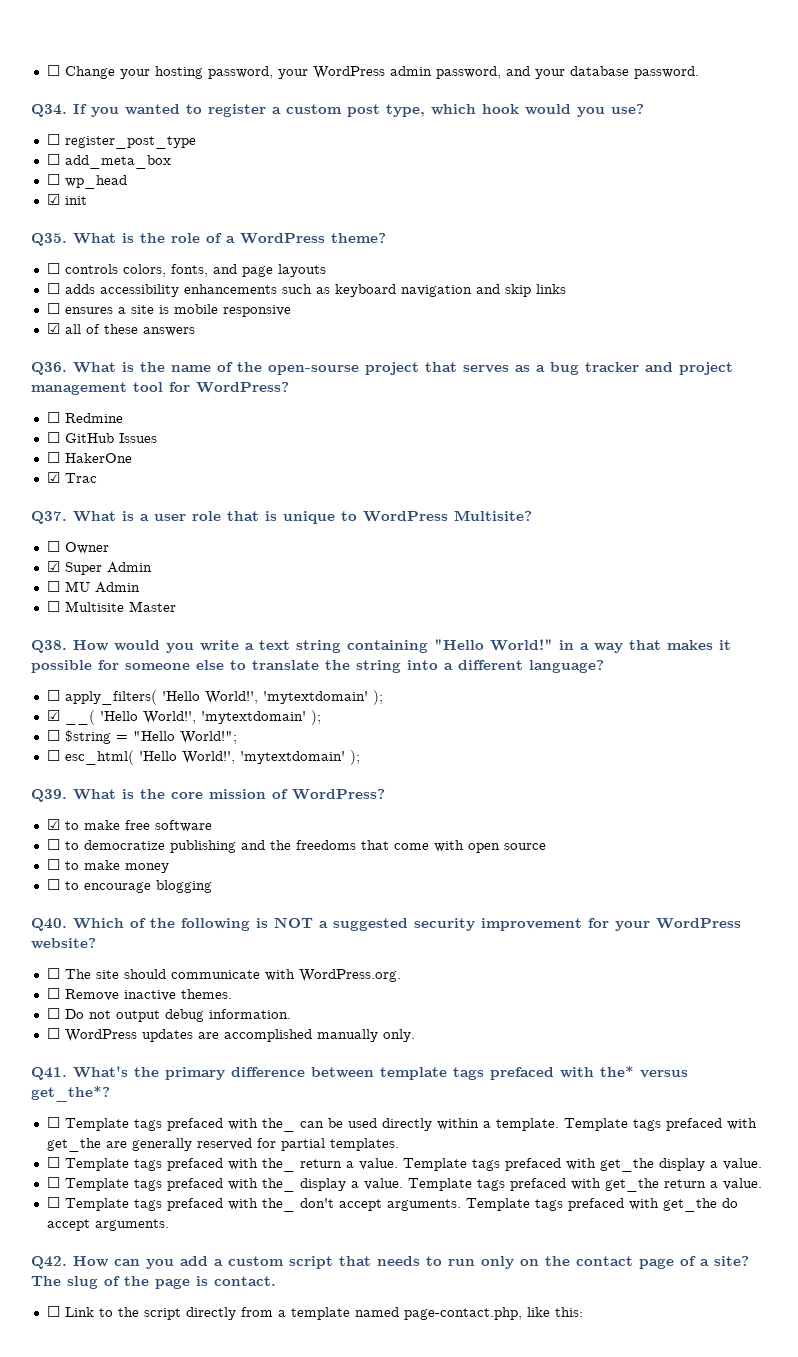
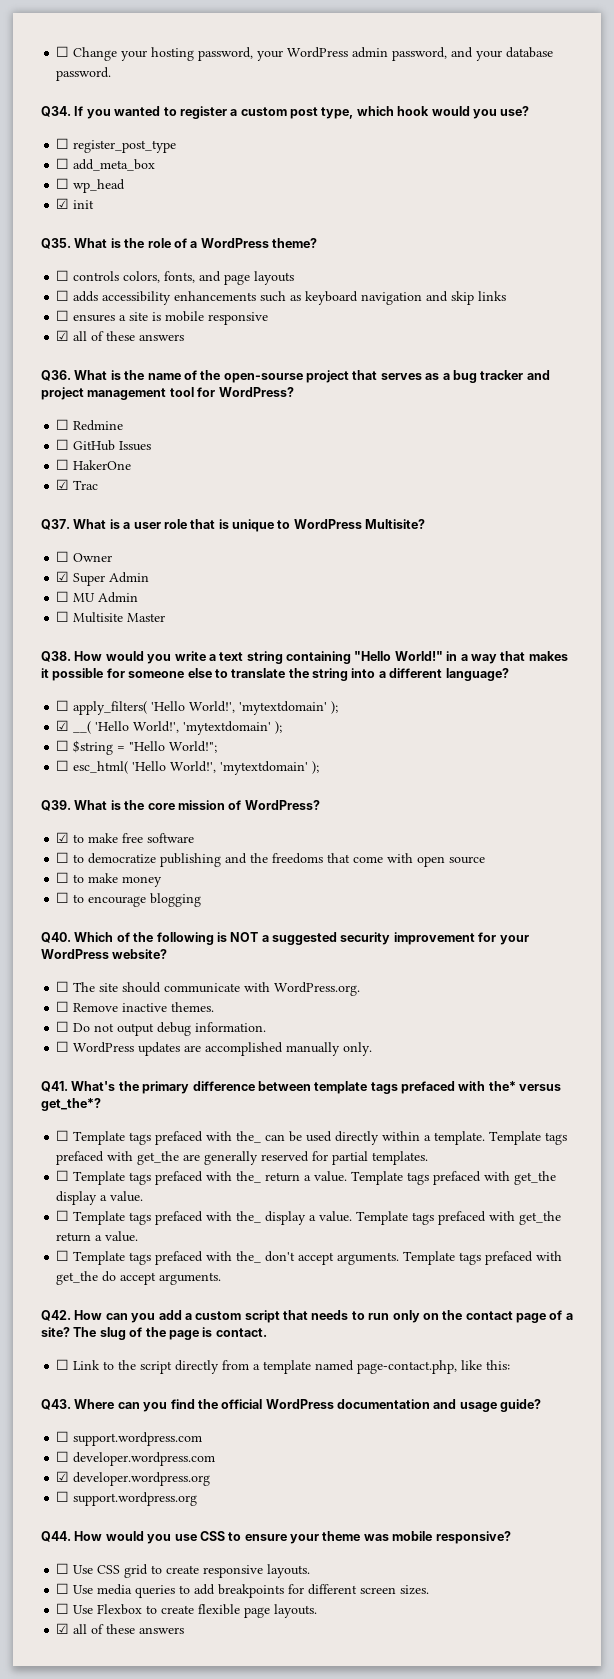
(583, 1312) none -> [41,1399,542,1412] [56,1431,203,1446] [56,1451,216,1466] [56,1471,211,1486] [56,1491,198,1506] [41,1531,511,1544] [56,1563,311,1578] [56,1583,430,1598] [56,1603,318,1618] [56,1623,185,1634] // Q43. Where can you find the official WordPress documentation and usage guide? // ☐ support.wordpress.com // ☐ developer.wordpress.com // ☑ developer.wordpress.org // ☐ support.wordpress.org // Q44. How would you use CSS to ensure your theme was mobile responsive? // ☐ Use CSS grid to create responsive layouts. // ☐ Use media queries to add breakpoints for different screen sizes. // ☐ Use Flexbox to create flexible page layouts. // ☑ all of these answers

